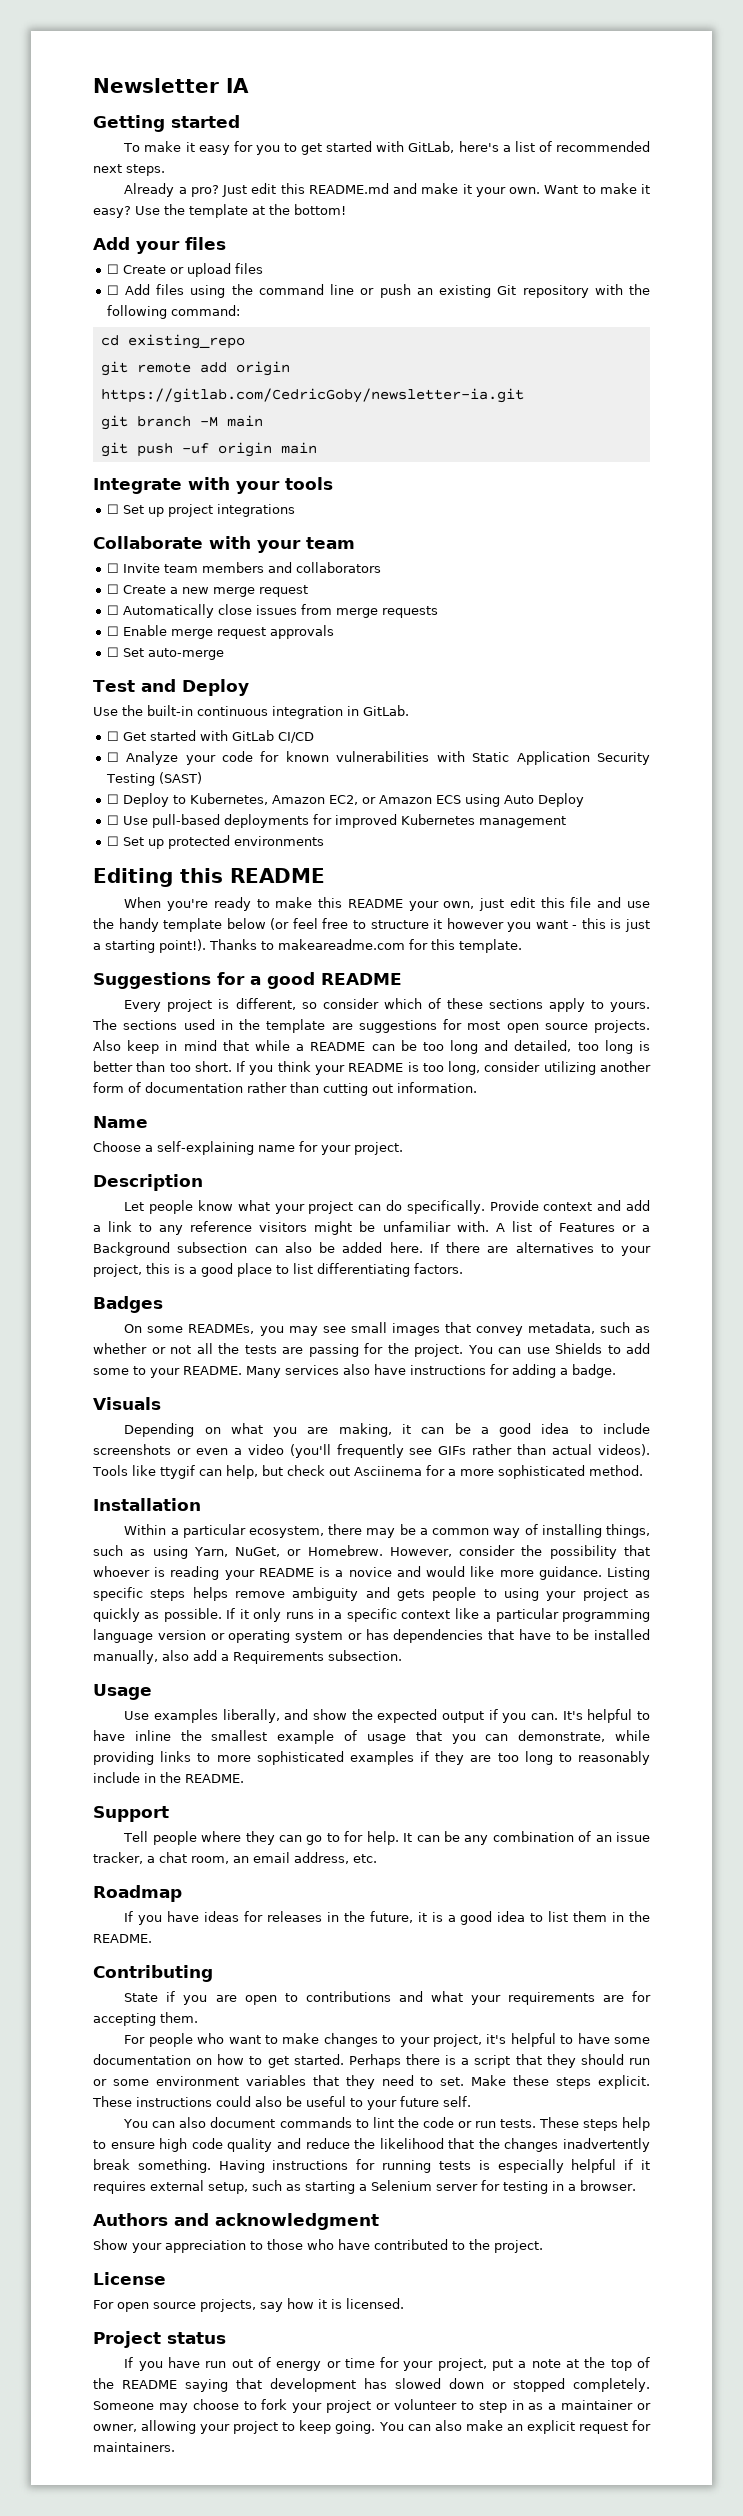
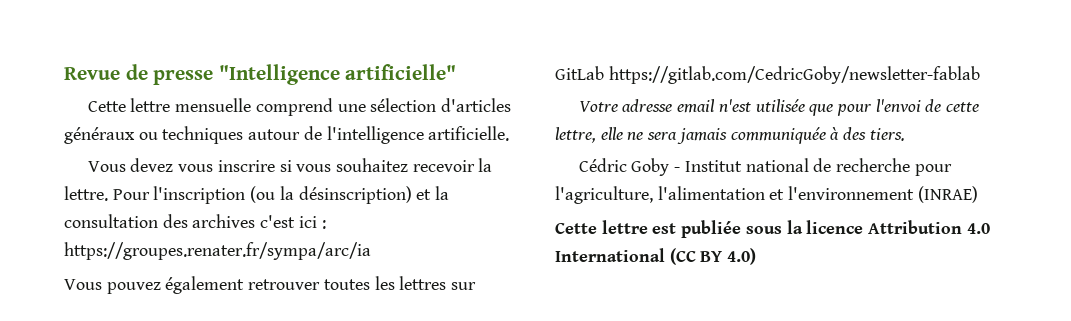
[93,78,249,93] [93,115,240,132] [123,141,651,155] [93,164,165,176] [124,183,650,197] [93,204,346,218] [93,237,226,254] [106,263,263,277] [106,284,650,298] [106,305,240,319] [100,334,245,349] [100,361,290,376] [100,388,524,403] [100,415,263,430] [100,442,317,457] [93,477,333,494] [106,504,295,517] [93,536,355,553] [106,562,381,573] [106,584,308,597] [106,604,438,618] [106,625,334,639] [106,647,224,660] [93,679,249,696] [93,705,409,719] [106,730,314,743] [106,751,651,765] [105,772,202,786] [106,793,584,807] [106,814,566,828] [106,835,324,849] [93,868,325,887] [124,897,650,911] [93,918,650,932] [93,939,522,953] [93,972,402,989] [124,998,651,1012] [92,1019,650,1033] [93,1040,650,1054] [93,1061,651,1075] [93,1082,477,1096] [93,1116,148,1128] [93,1141,403,1155] [93,1174,203,1191] [124,1200,650,1214] [93,1221,650,1235] [93,1242,651,1256] [93,1263,463,1277] [93,1296,163,1313] [124,1322,651,1336] [93,1343,650,1357] [93,1364,616,1378] [93,1397,161,1410] [124,1423,650,1437] [93,1444,651,1458] [92,1465,643,1479] [93,1498,201,1511] [124,1524,650,1538] [93,1545,650,1559] [93,1566,650,1580] [93,1587,650,1601] [93,1608,650,1622] [93,1629,650,1643] [93,1650,402,1664] [93,1684,152,1700] [124,1709,651,1723] [93,1730,650,1744] [93,1751,651,1765] [93,1772,244,1783] [93,1806,169,1822] [123,1831,650,1845] [93,1852,377,1864] [93,1885,182,1902] [124,1911,650,1925] [93,1934,152,1943] [93,1965,213,1982] [124,1991,652,2005] [93,2012,198,2026] [124,2033,650,2047] [93,2054,651,2068] [93,2075,650,2089] [92,2096,471,2110] [123,2117,651,2131] [93,2138,650,2152] [93,2159,650,2173] [93,2180,636,2194] [93,2213,379,2230] [93,2239,543,2253] [93,2272,166,2285] [93,2298,404,2312] [93,2331,226,2348] [124,2357,651,2371] [93,2378,651,2392] [93,2399,652,2413] [93,2420,652,2434] [93,2442,175,2452] Newsletter IA // Getting started // To make it easy for you to get started with GitLab, here's a list of recommended next steps. // Already a pro? Just edit this README.md and make it your own. Want to make it easy? Use the template at the bottom! // Add your files // ☐ Create or upload files // ☐ Add files using the command line or push an existing Git repository with the following command: // cd existing_repo // git remote add origin https://gitlab.com/CedricGoby/newsletter-ia.git // git branch -M main // git push -uf origin main // Integrate with your tools // ☐ Set up project integrations // Collaborate with your team // ☐ Invite team members and collaborators // ☐ Create a new merge request // ☐ Automatically close issues from merge requests // ☐ Enable merge request approvals // ☐ Set auto-merge // Test and Deploy // Use the built-in continuous integration in GitLab. // ☐ Get started with GitLab CI/CD // ☐ Analyze your code for known vulnerabilities with Static Application Security Testing (SAST) // ☐ Deploy to Kubernetes, Amazon EC2, or Amazon ECS using Auto Deploy // ☐ Use pull-based deployments for improved Kubernetes management // ☐ Set up protected environments // Editing this README // When you're ready to make this README your own, just edit this file and use the handy template below (or feel free to structure it however you want - this is just a starting point!). Thanks to makeareadme.com for this template. // Suggestions for a good README // Every project is different, so consider which of these sections apply to yours. The sections used in the template are suggestions for most open source projects. Also keep in mind that while a README can be too long and detailed, too long is better than too short. If you think your README is too long, consider utilizing another form of documentation rather than cutting out information. // Name // Choose a self-explaining name for your project. // Description // Let people know what your project can do specifically. Provide context and add a link to any reference visitors might be unfamiliar with. A list of Features or a Background subsection can also be added here. If there are alternatives to your project, this is a good place to list differentiating factors. // Badges // On some READMEs, you may see small images that convey metadata, such as whether or not all the tests are passing for the project. You can use Shields to add some to your README. Many services also have instructions for adding a badge. // Visuals // Depending on what you are making, it can be a good idea to include screenshots or even a video (you'll frequently see GIFs rather than actual videos). Tools like ttygif can help, but check out Asciinema for a more sophisticated method. // Installation // Within a particular ecosystem, there may be a common way of installing things, such as using Yarn, NuGet, or Homebrew. However, consider the possibility that whoever is reading your README is a novice and would like more guidance. Listing specific steps helps remove ambiguity and gets people to using your project as quickly as possible. If it only runs in a specific context like a particular programming language version or operating system or has dependencies that have to be installed manually, also add a Requirements subsection. // Usage // Use examples liberally, and show the expected output if you can. It's helpful to have inline the smallest example of usage that you can demonstrate, while providing links to more sophisticated examples if they are too long to reasonably include in the README. // Support // Tell people where they can go to for help. It can be any combination of an issue tracker, a chat room, an email address, etc. // Roadmap // If you have ideas for releases in the future, it is a good idea to list them in the README. // Contributing // State if you are open to contributions and what your requirements are for accepting them. // For people who want to make changes to your project, it's helpful to have some documentation on how to get started. Perhaps there is a script that they should run or some environment variables that they need to set. Make these steps explicit. These instructions could also be useful to your future self. // You can also document commands to lint the code or run tests. These steps help to ensure high code quality and reduce the likelihood that the changes inadvertently break something. Having instructions for running tests is especially helpful if it requires external setup, such as starting a Selenium server for testing in a browser. // Authors and acknowledgment // Show your appreciation to those who have contributed to the project. // License // For open source projects, say how it is licensed. // Project status // If you have run out of energy or time for your project, put a note at the top of the README saying that development has slowed down or stopped completely. Someone may choose to fork your project or volunteer to step in as a maintainer or owner, allowing your project to keep going. You can also make an explicit request for maintainers. -> [64,64,457,85] [87,98,512,116] [64,126,510,144] [87,158,493,172] [64,186,450,204] [64,214,326,229] [64,242,371,260] [64,276,477,294] [555,66,980,84] [578,99,980,116] [555,127,905,144] [578,158,952,176] [555,186,978,204] [555,220,990,238] [555,248,757,265] Revue de presse "Intelligence artificielle" // Cette lettre mensuelle comprend une sélection d'articles généraux ou techniques autour de l'intelligence artificielle. // Vous devez vous inscrire si vous souhaitez recevoir la lettre. Pour l'inscription (ou la désinscription) et la consultation des archives c'est ici : https://groupes.renater.fr/sympa/arc/ia // Vous pouvez également retrouver toutes les lettres sur GitLab https://gitlab.com/CedricGoby/newsletter-fablab // Votre adresse email n'est utilisée que pour l'envoi de cette lettre, elle ne sera jamais communiquée à des tiers. // Cédric Goby - Institut national de recherche pour l'agriculture, l'alimentation et l'environnement (INRAE) // Cette lettre est publiée sous la licence Attribution 4.0 International (CC BY 4.0)

